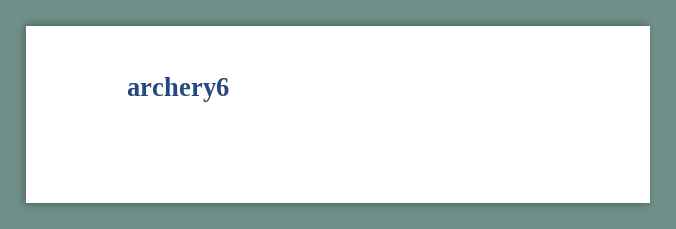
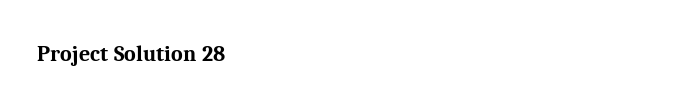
[127,77,229,102] archery6 -> [37,45,225,66] Project Solution 28

